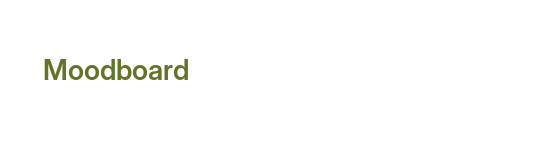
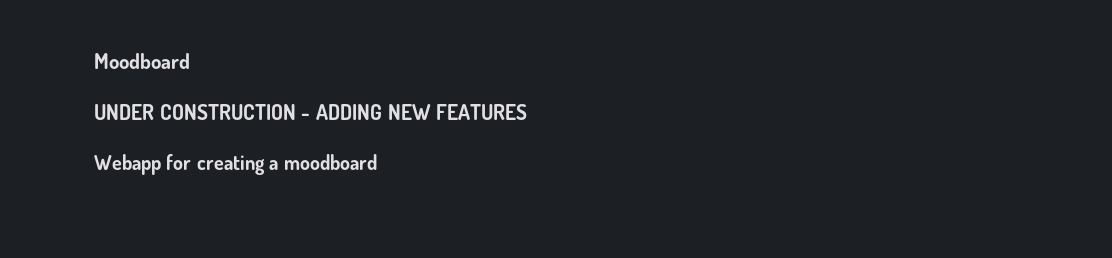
(189, 69) none -> [94,104,528,120] [94,154,377,175] // UNDER CONSTRUCTION - ADDING NEW FEATURES // Webapp for creating a moodboard

